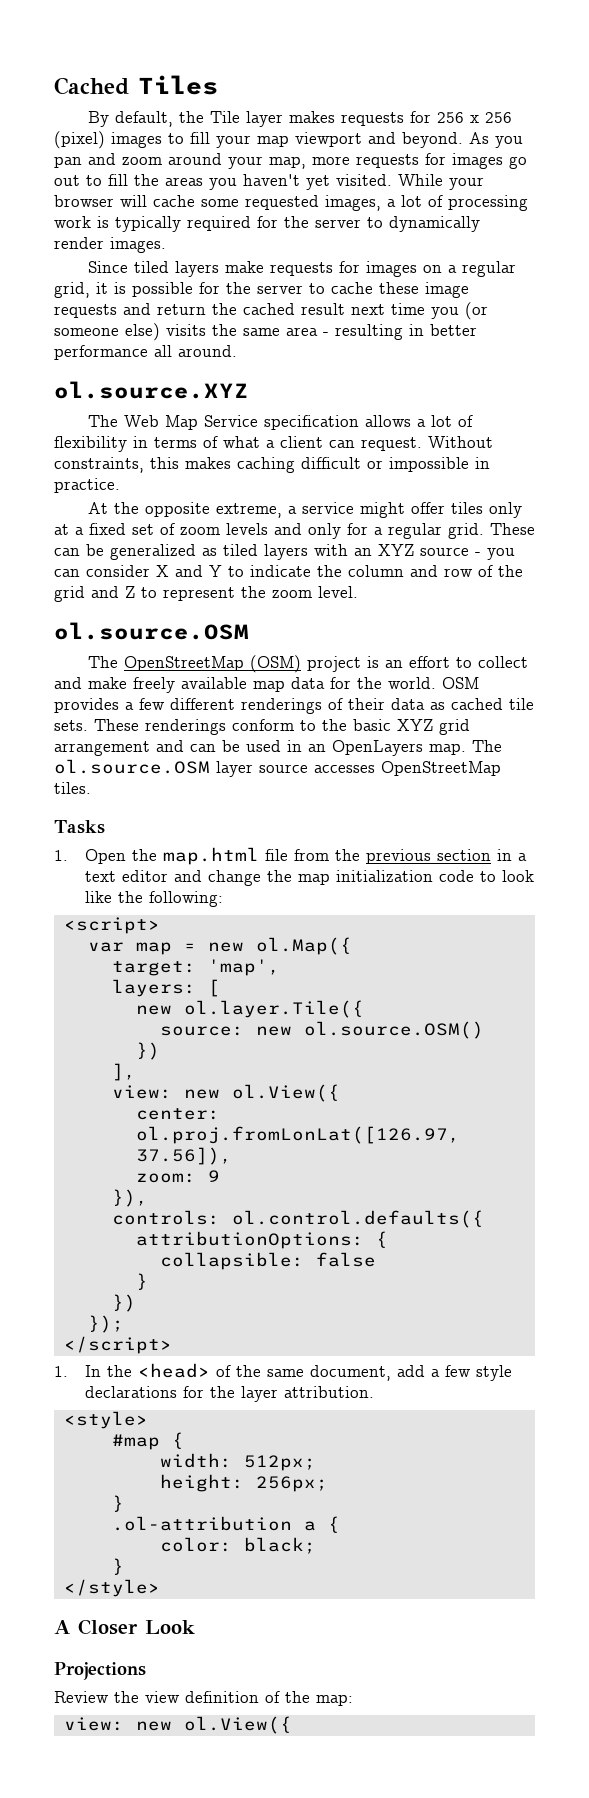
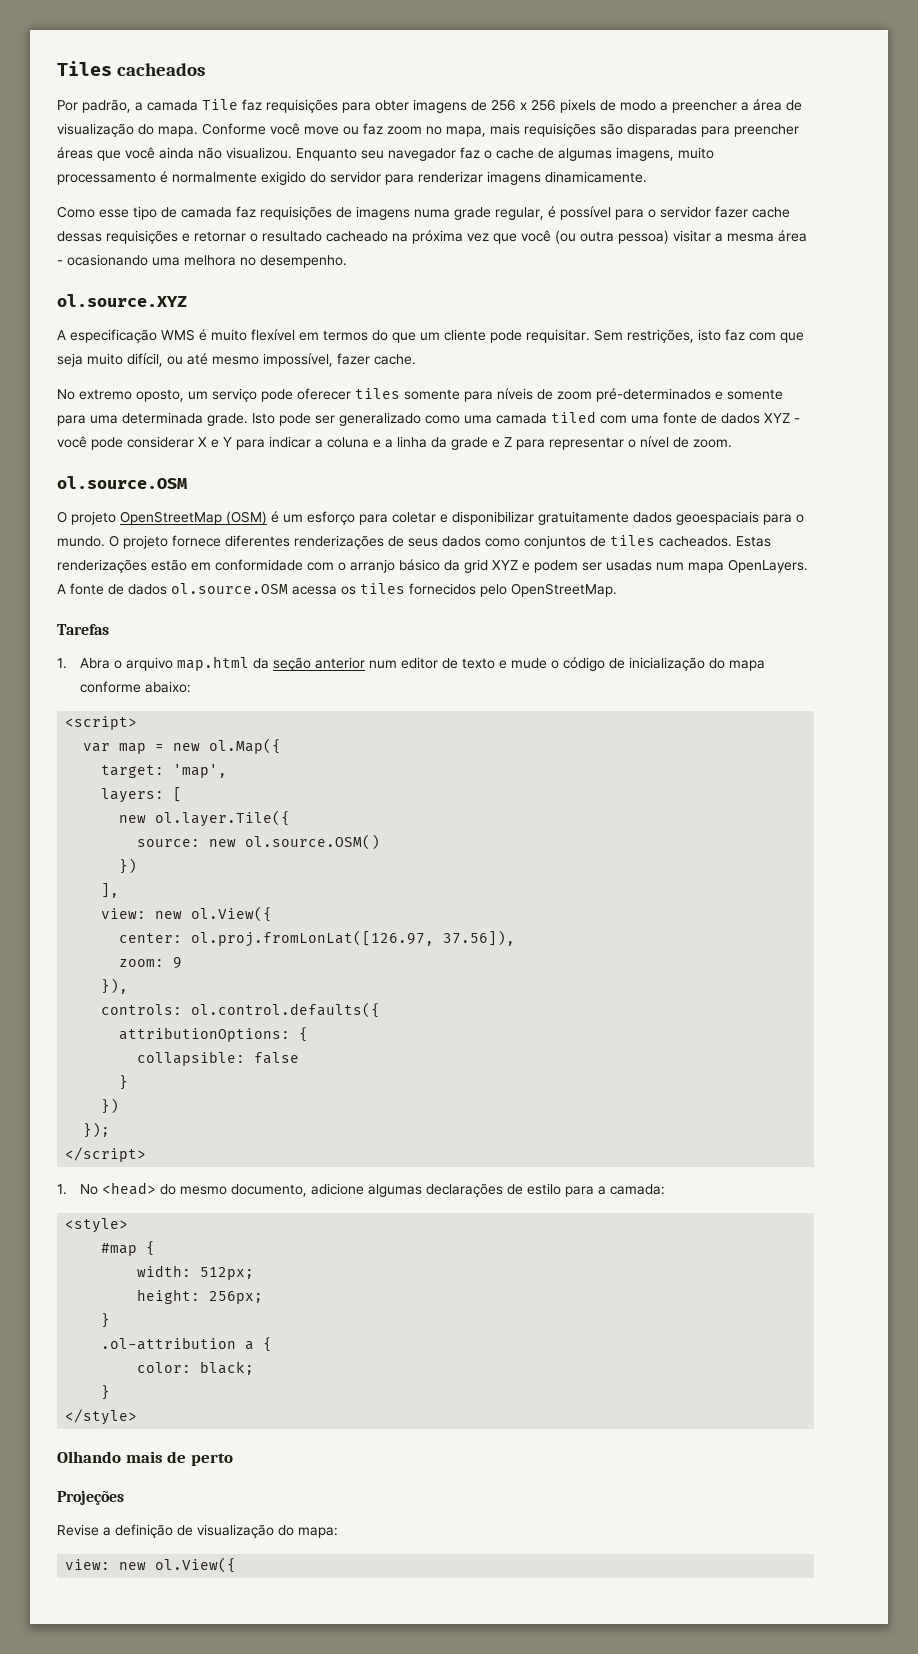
[54,77,129,95] Cached -> (57, 68) none
[87,111,512,127] [54,131,523,149] [54,153,527,169] [54,174,484,190] [54,195,528,211] [54,216,480,232] [54,237,166,253] [87,261,516,277] [54,282,469,298] [54,302,488,320] [54,323,477,341] [54,345,237,360] [54,381,249,399] [87,415,473,430] [54,436,493,452] [54,457,490,473] [54,478,120,493] [87,502,522,518] [54,523,535,539] [54,544,515,560] [54,565,523,577] [54,586,358,602] [54,622,249,640] [87,655,528,673] [54,677,479,693] [54,698,534,714] [54,719,470,735] [54,740,502,756] [54,759,501,777] [54,782,91,794] [54,820,105,834] [54,847,527,865] [84,870,534,886] [84,891,223,907] // By default, the Tile layer makes requests for 256 x 256 (pixel) images to fill your map viewport and beyond. As you pan and zoom around your map, more requests for images go out to fill the areas you haven't yet visited. While your browser will cache some requested images, a lot of processing work is typically required for the server to dynamically render images. // Since tiled layers make requests for images on a regular grid, it is possible for the server to cache these image requests and return the cached result next time you (or someone else) visits the same area - resulting in better performance all around. // ol.source.XYZ // The Web Map Service specification allows a lot of flexibility in terms of what a client can request. Without constraints, this makes caching difficult or impossible in practice. // At the opposite extreme, a service might offer tiles only at a fixed set of zoom levels and only for a regular grid. These can be generalized as tiled layers with an XYZ source - you can consider X and Y to indicate the column and row of the grid and Z to represent the zoom level. // ol.source.OSM // The OpenStreetMap (OSM) project is an effort to collect and make freely available map data for the world. OSM provides a few different renderings of their data as cached tile sets. These renderings conform to the basic XYZ grid arrangement and can be used in an OpenLayers map. The ol.source.OSM layer source accesses OpenStreetMap tiles. // Tasks // 1. Open the map.html file from the previous section in a text editor and change the map initialization code to look like the following: -> [116,63,205,76] [57,99,802,113] [57,123,799,137] [57,147,714,161] [57,171,647,185] [57,206,790,220] [57,230,807,244] [57,254,347,268] [57,294,187,307] [57,329,804,343] [57,353,416,367] [57,388,783,402] [57,411,800,426] [57,436,732,450] [57,476,187,489] [57,511,804,525] [57,535,771,549] [57,559,808,573] [57,583,617,597] [57,624,109,635] [57,656,765,671] [79,681,191,693] cacheados // Por padrão, a camada Tile faz requisições para obter imagens de 256 x 256 pixels de modo a preencher a área de visualização do mapa. Conforme você move ou faz zoom no mapa, mais requisições são disparadas para preencher áreas que você ainda não visualizou. Enquanto seu navegador faz o cache de algumas imagens, muito processamento é normalmente exigido do servidor para renderizar imagens dinamicamente. // Como esse tipo de camada faz requisições de imagens numa grade regular, é possível para o servidor fazer cache dessas requisições e retornar o resultado cacheado na próxima vez que você (ou outra pessoa) visitar a mesma área - ocasionando uma melhora no desempenho. // ol.source.XYZ // A especificação WMS é muito flexível em termos do que um cliente pode requisitar. Sem restrições, isto faz com que seja muito difícil, ou até mesmo impossível, fazer cache. // No extremo oposto, um serviço pode oferecer tiles somente para níveis de zoom pré-determinados e somente para uma determinada grade. Isto pode ser generalizado como uma camada tiled com uma fonte de dados XYZ - você pode considerar X e Y para indicar a coluna e a linha da grade e Z para representar o nível de zoom. // ol.source.OSM // O projeto OpenStreetMap (OSM) é um esforço para coletar e disponibilizar gratuitamente dados geoespaciais para o mundo. O projeto fornece diferentes renderizações de seus dados como conjuntos de tiles cacheados. Estas renderizações estão em conformidade com o arranjo básico da grid XYZ e podem ser usadas num mapa OpenLayers. A fonte de dados ol.source.OSM acessa os tiles fornecidos pelo OpenStreetMap. // Tarefas // 1. Abra o arquivo map.html da seção anterior num editor de texto e mude o código de inicialização do mapa conforme abaixo:
[84,1363,512,1381] [84,1386,374,1402] In the <head> of the same document, add a few style declarations for the layer attribution. -> [79,1182,665,1197] No <head> do mesmo documento, adicione algumas declarações de estilo para a camada:
[54,1619,195,1635] [54,1662,146,1680] [54,1691,353,1706] A Closer Look // Projections // Review the view definition of the map: -> [57,1451,233,1466] [57,1490,124,1505] [57,1524,338,1538] Olhando mais de perto // Projeções // Revise a definição de visualização do mapa:

